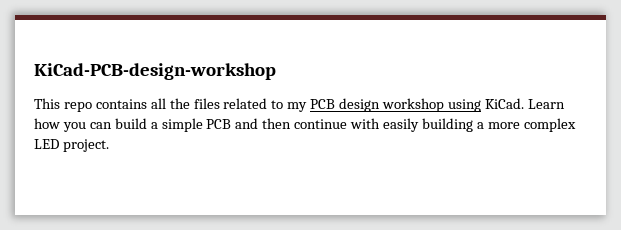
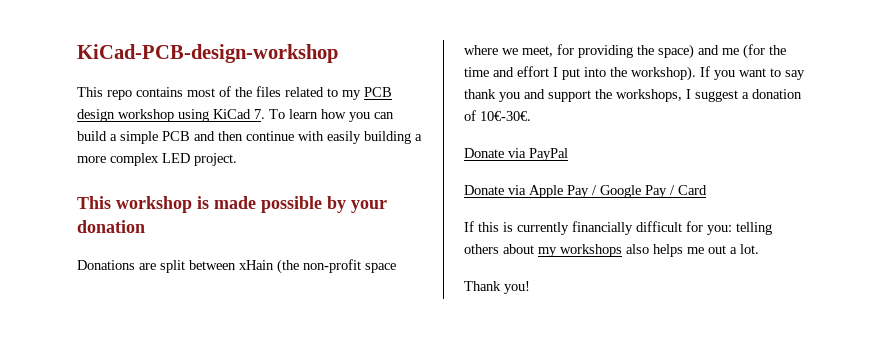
[150,98,166,109] all -> [187,86,231,97] most of
[484,98,565,109] KiCad. Learn -> [213,109,318,119] KiCad 7. To learn
(109, 145) none -> [77,196,387,213] [77,220,145,233] [77,259,396,274] [464,44,786,59] [464,66,805,81] [464,89,802,102] [464,110,531,121] [464,148,568,161] [464,185,707,198] [464,221,772,235] [464,244,759,257] [464,281,530,294] // This workshop is made possible by your donation // Donations are split between xHain (the non-profit space where we meet, for providing the space) and me (for the time and effort I put into the workshop). If you want to say thank you and support the workshops, I suggest a donation of 10€-30€. // Donate via PayPal // Donate via Apple Pay / Google Pay / Card // If this is currently financially difficult for you: telling others about my workshops also helps me out a lot. // Thank you!

